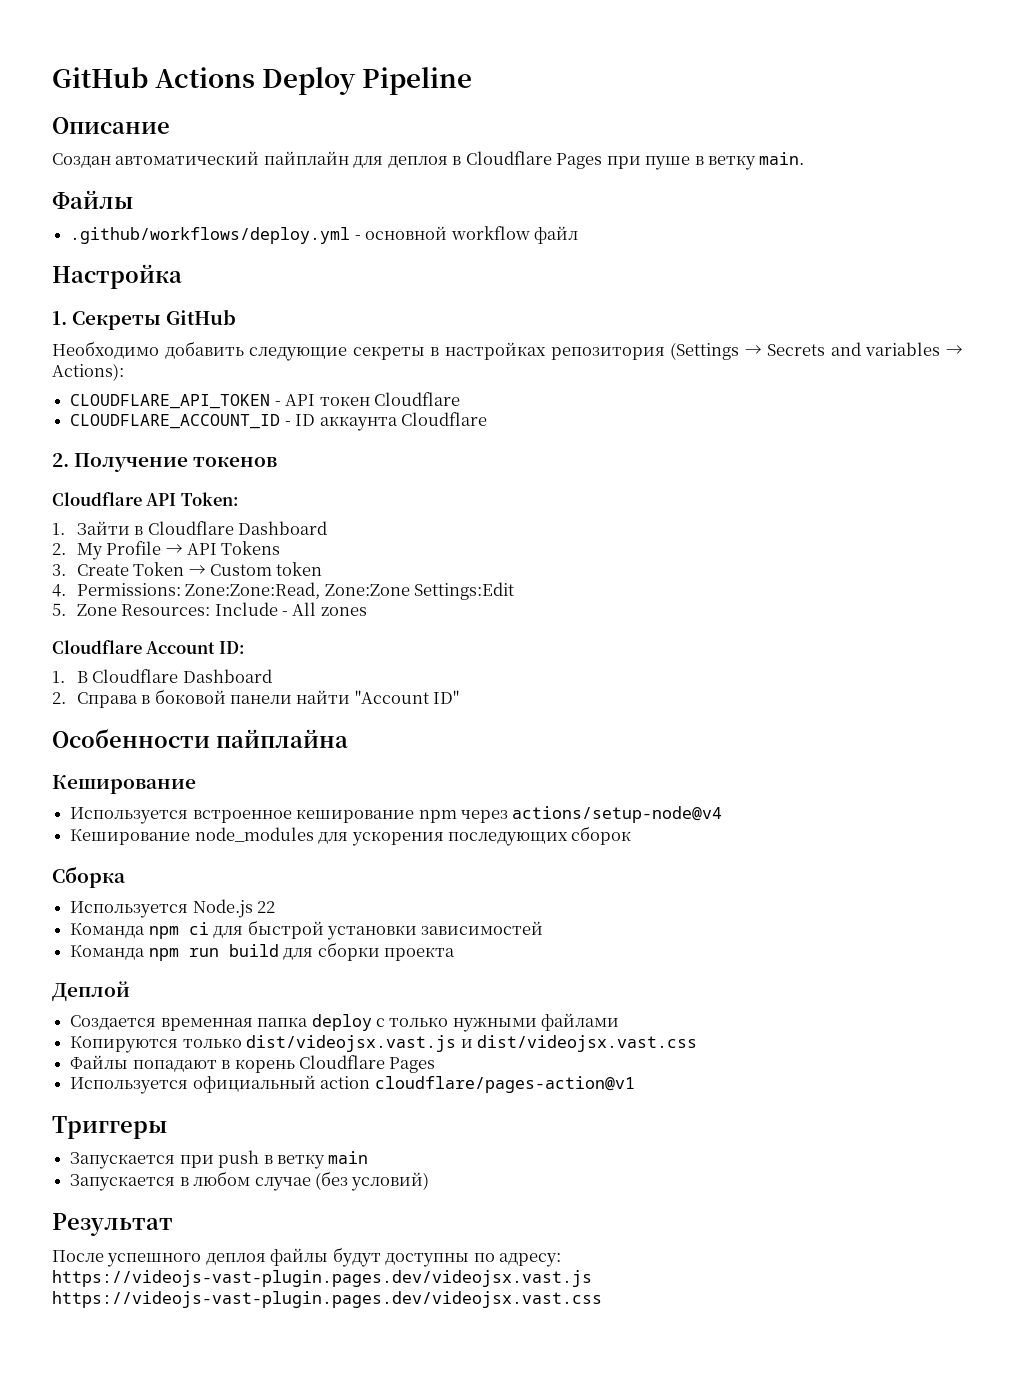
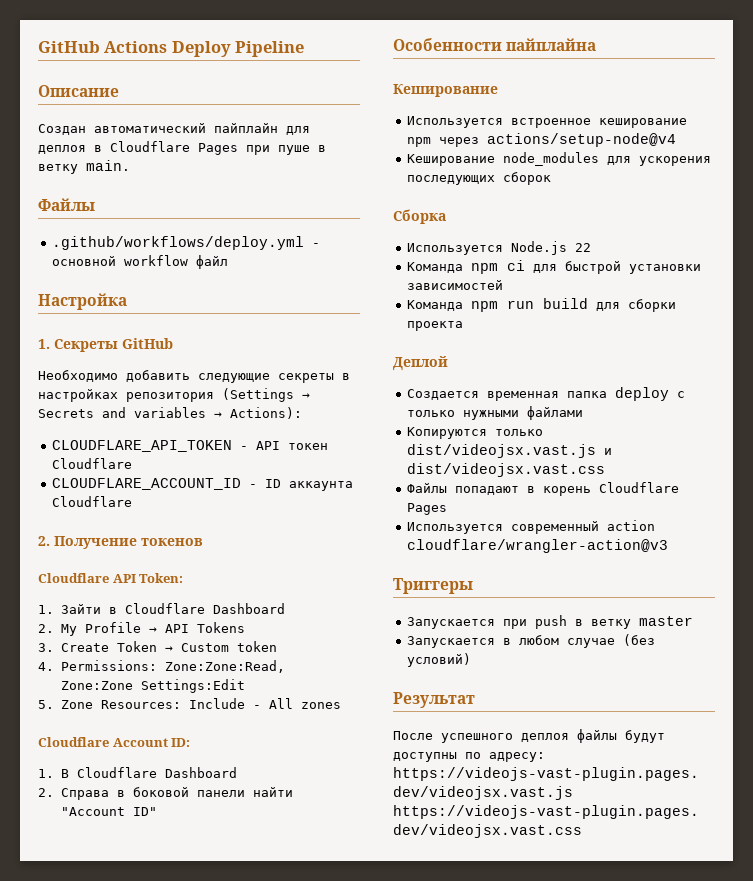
[192,1075,635,1093] официальный action cloudflare/pages-action@v1 -> [511,520,656,534] [407,539,669,553] современный action cloudflare/wrangler-action@v3
[328,1151,369,1164] main -> [639,616,694,626] master

